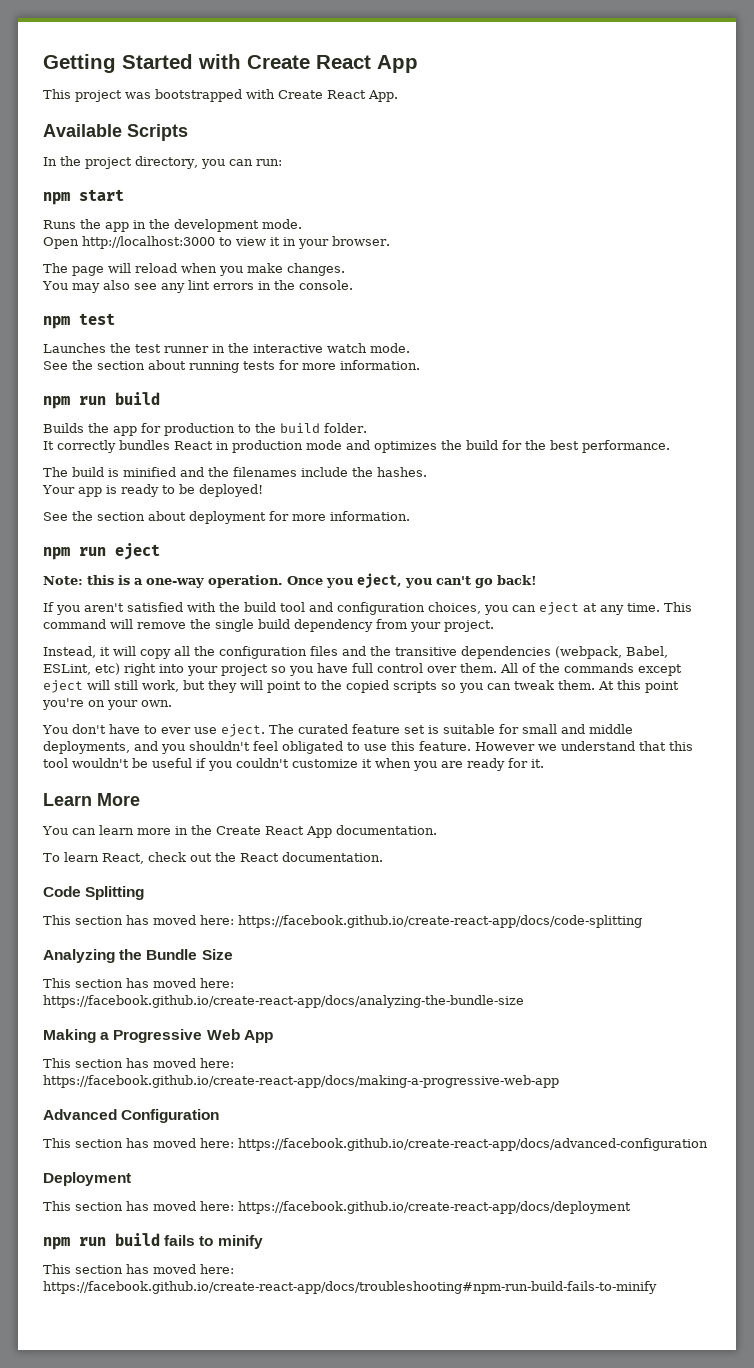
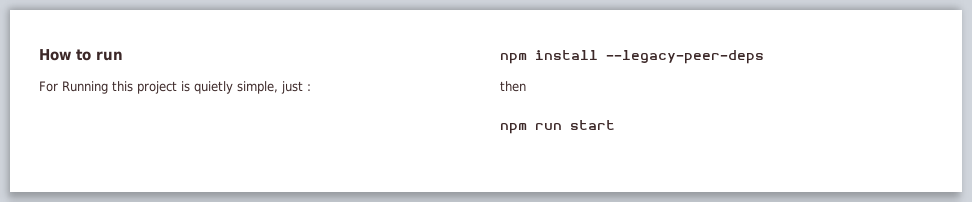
[43,54,418,73] [43,89,398,102] [43,124,188,141] [43,156,282,169] [43,189,124,205] [43,219,302,232] [43,236,390,249] [43,263,345,276] [42,280,353,293] [43,313,115,329] [43,343,410,353] [43,360,420,373] [43,392,160,409] [43,423,367,436] [43,440,670,453] [43,467,427,477] [42,484,263,497] [43,511,410,524] [43,543,160,560] [43,573,537,589] [43,602,692,615] [43,619,494,632] [43,646,668,659] [43,663,682,676] [43,680,679,693] [42,698,172,710] [42,724,633,737] [43,741,693,754] [43,758,544,771] [43,793,140,806] [42,825,437,838] [43,852,383,864] [43,886,145,900] [43,915,642,928] [43,949,233,963] [43,978,234,988] [43,995,524,1008] [43,1029,273,1043] [43,1058,234,1068] [43,1075,559,1088] [43,1109,220,1123] [43,1138,708,1151] [43,1172,131,1186] [43,1201,631,1214] [43,1233,263,1250] [43,1264,234,1274] [43,1281,657,1294] Getting Started with Create React App // This project was bootstrapped with Create React App. // Available Scripts // In the project directory, you can run: // npm start // Runs the app in the development mode. // Open http://localhost:3000 to view it in your browser. // The page will reload when you make changes. // You may also see any lint errors in the console. // npm test // Launches the test runner in the interactive watch mode. // See the section about running tests for more information. // npm run build // Builds the app for production to the build folder. // It correctly bundles React in production mode and optimizes the build for the best performance. // The build is minified and the filenames include the hashes. // Your app is ready to be deployed! // See the section about deployment for more information. // npm run eject // Note: this is a one-way operation. Once you eject, you can't go back! // If you aren't satisfied with the build tool and configuration choices, you can eject at any time. This command will remove the single build dependency from your project. // Instead, it will copy all the configuration files and the transitive dependencies (webpack, Babel, ESLint, etc) right into your project so you have full control over them. All of the commands except eject will still work, but they will point to the copied scripts so you can tweak them. At this point you're on your own. // You don't have to ever use eject. The curated feature set is suitable for small and middle deployments, and you shouldn't feel obligated to use this feature. However we understand that this tool wouldn't be useful if you couldn't customize it when you are ready for it. // Learn More // You can learn more in the Create React App documentation. // To learn React, check out the React documentation. // Code Splitting // This section has moved here: https://facebook.github.io/create-react-app/docs/code-splitting // Analyzing the Bundle Size // This section has moved here: https://facebook.github.io/create-react-app/docs/analyzing-the-bundle-size // Making a Progressive Web App // This section has moved here: https://facebook.github.io/create-react-app/docs/making-a-progressive-web-app // Advanced Configuration // This section has moved here: https://facebook.github.io/create-react-app/docs/advanced-configuration // Deployment // This section has moved here: https://facebook.github.io/create-react-app/docs/deployment // npm run build fails to minify // This section has moved here: https://facebook.github.io/create-react-app/docs/troubleshooting#npm-run-build-fails-to-minify -> [39,49,123,61] [39,81,311,94] [500,50,764,64] [500,81,526,92] [500,120,615,134] How to run // For Running this project is quietly simple, just : // npm install --legacy-peer-deps // then // npm run start

